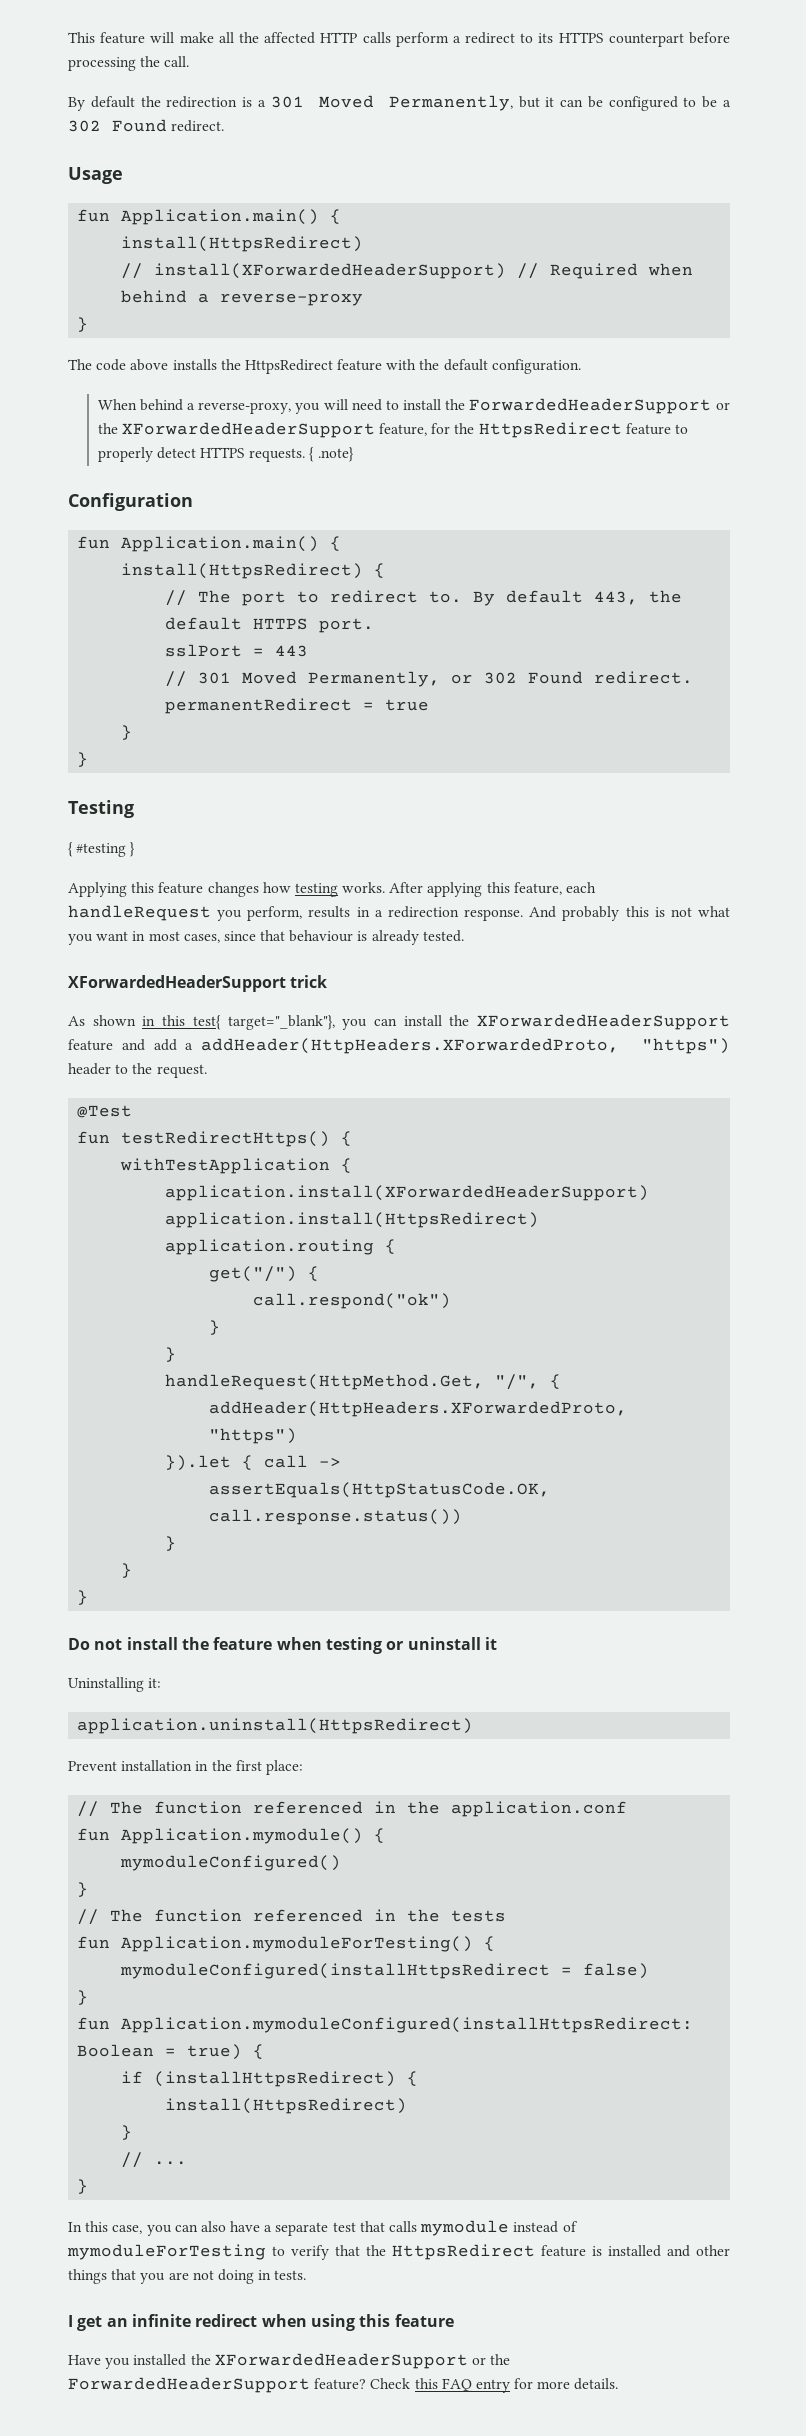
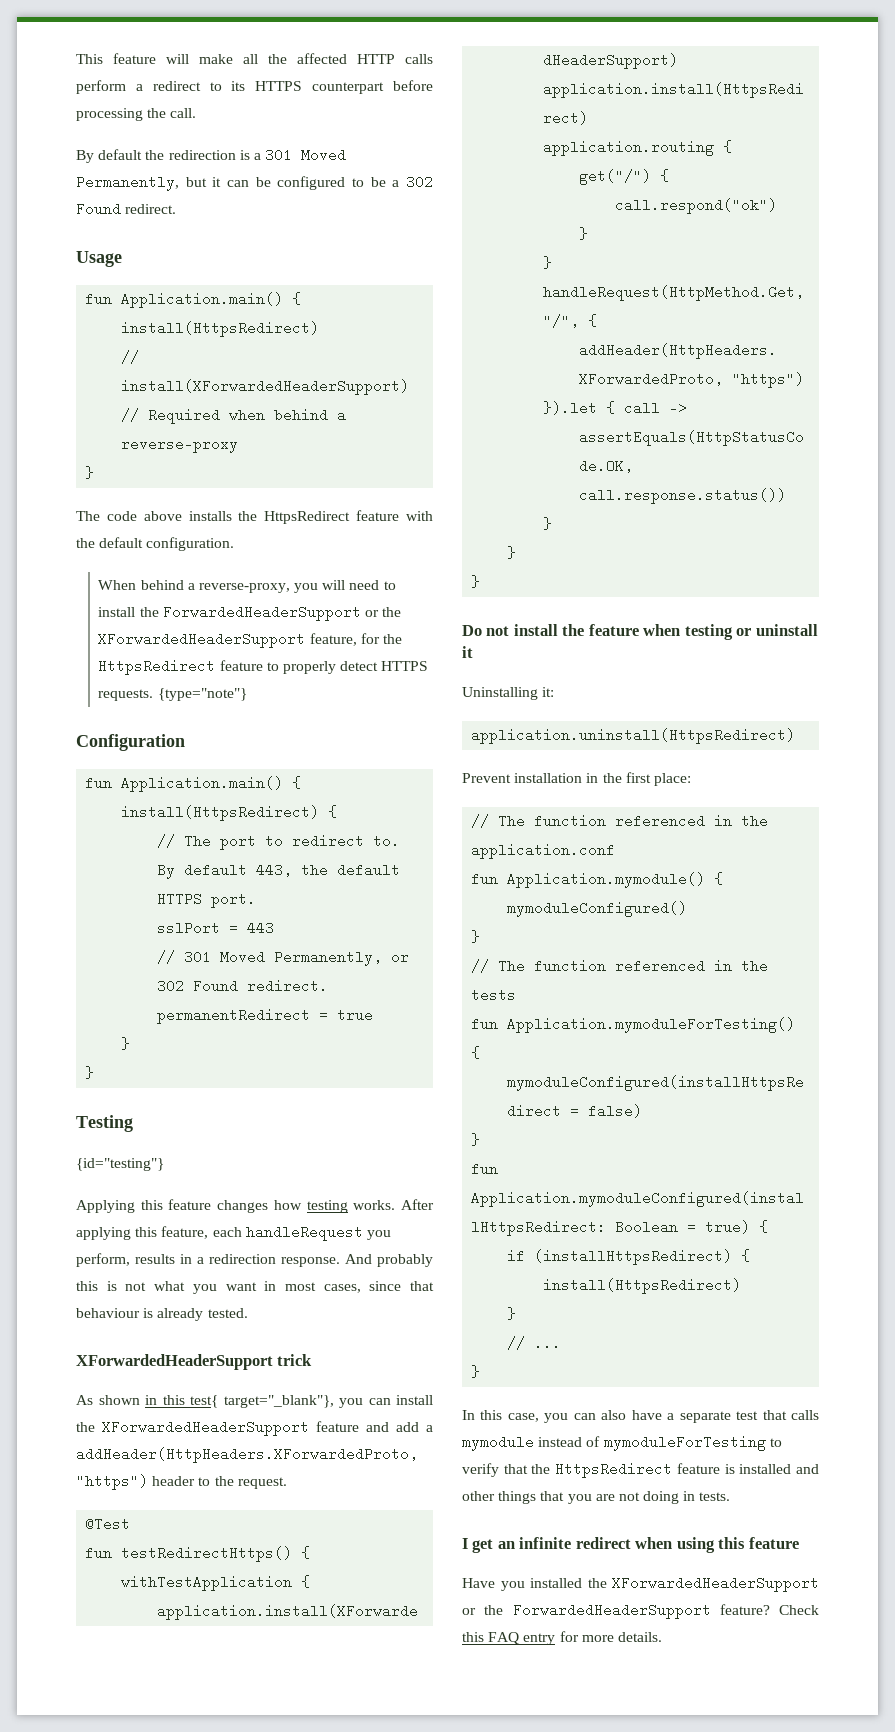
[309,447,354,462] { .note} -> [157,688,247,701] {type="note"}
[68,842,136,857] { #testing } -> [76,1158,164,1171] {id="testing"}

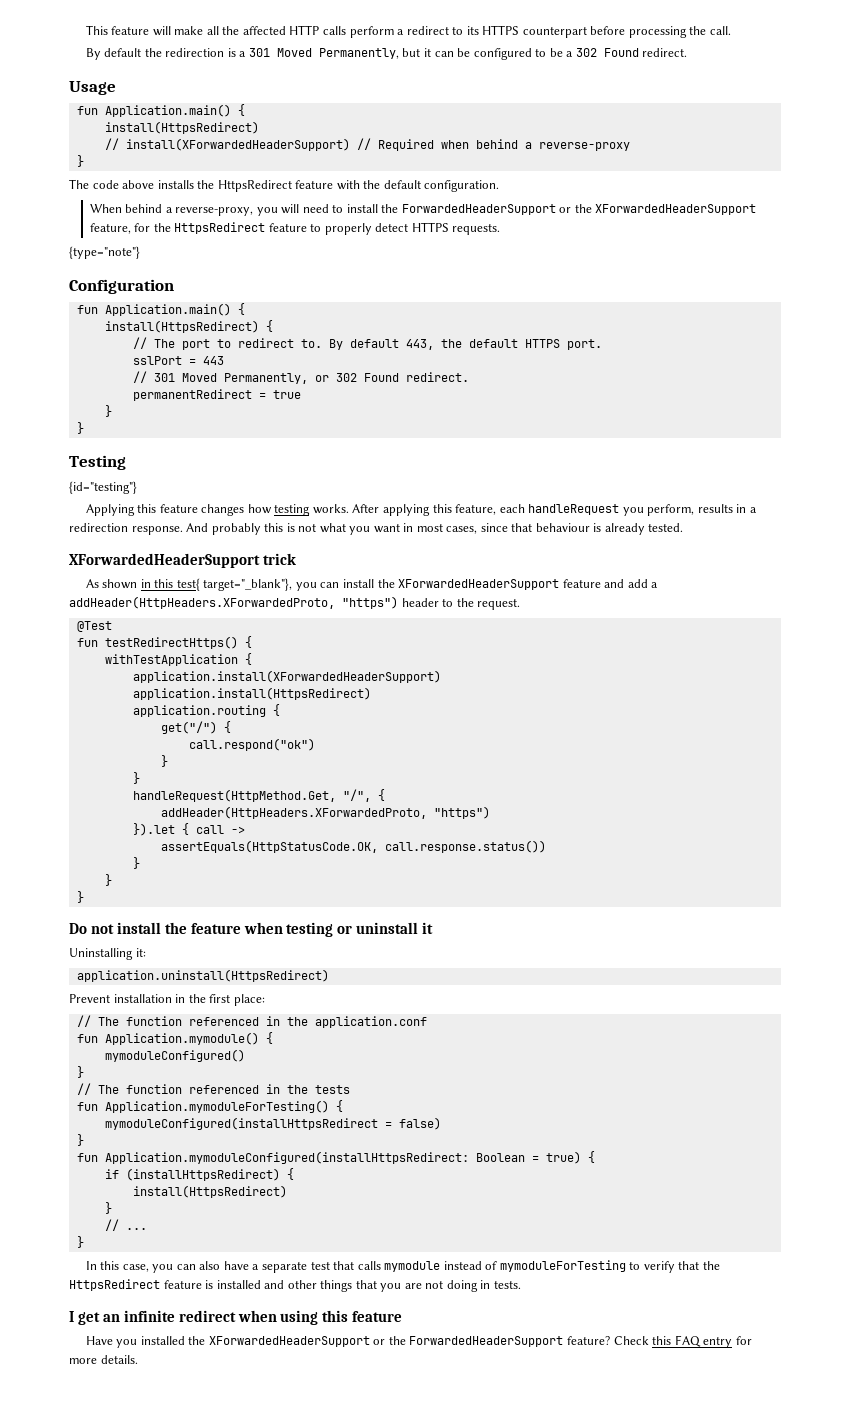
(154, 695) none -> (501, 229) //

